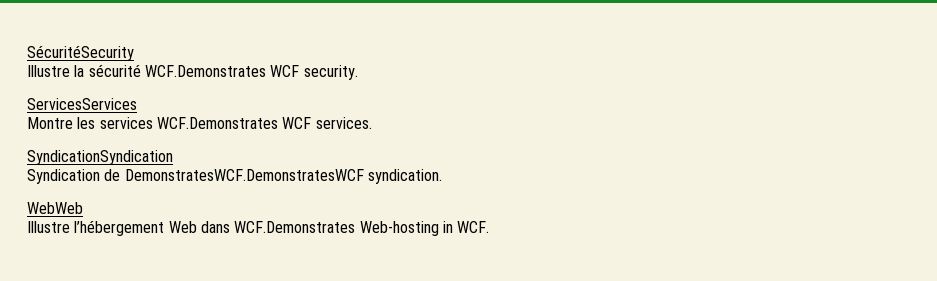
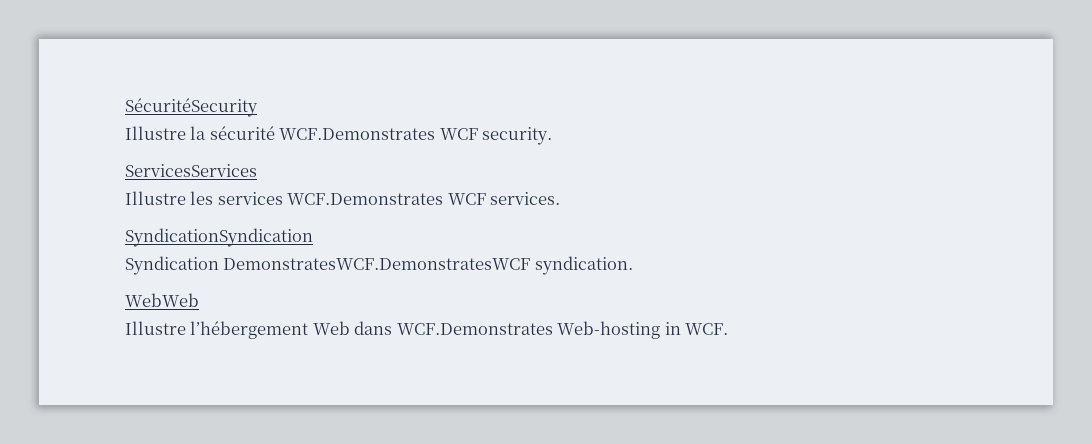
[27,117,73,129] Montre -> [125,191,186,205] Illustre
[104,169,121,181] de -> (219, 265) none

